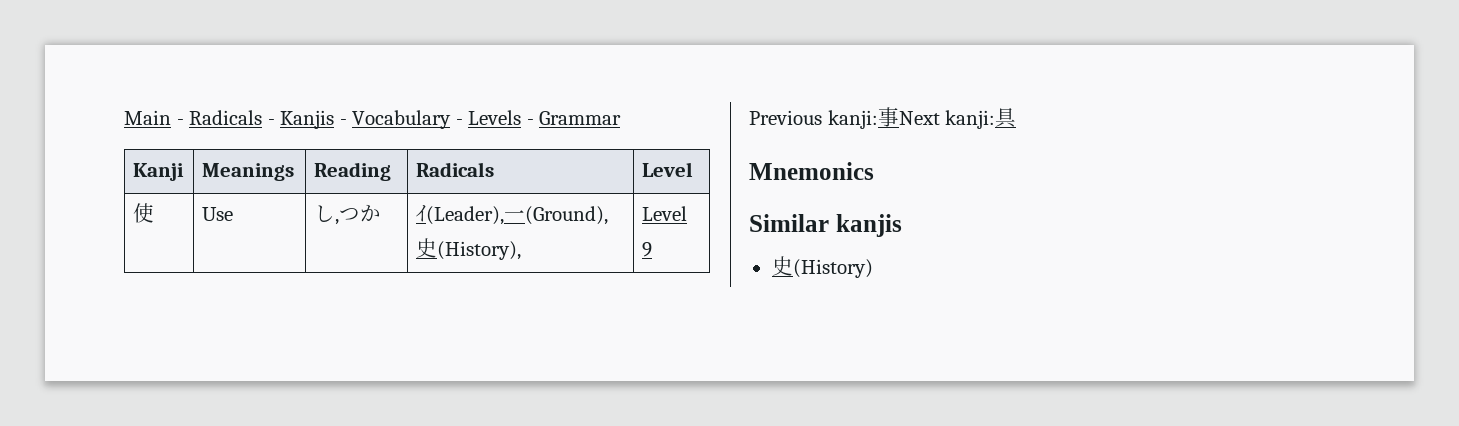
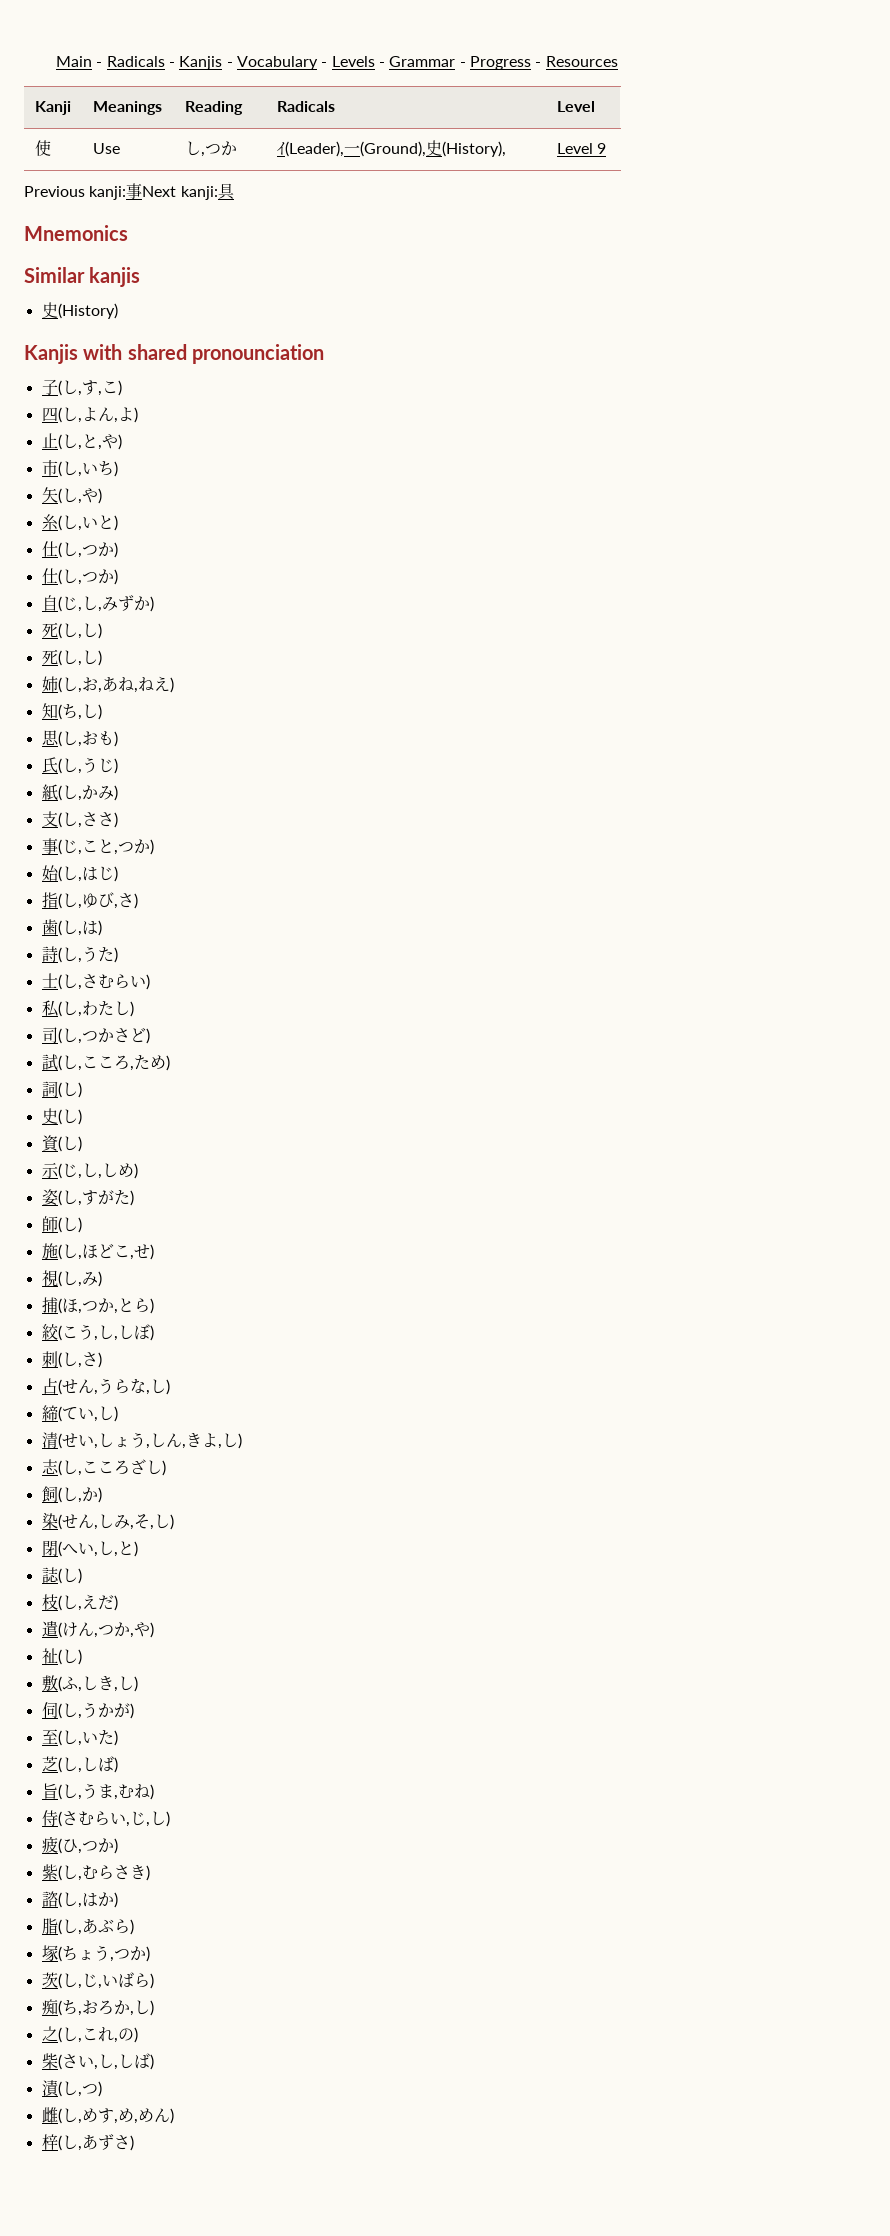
(622, 118) none -> [459,56,618,70] - Progress - Resources
(873, 268) none -> [24,344,325,364] [41,379,122,396] [41,407,138,423] [41,433,122,450] [41,460,118,477] [41,487,102,504] [41,514,118,531] [41,541,118,558] [41,568,118,585] [41,595,154,612] [41,622,102,639] [41,649,102,666] [41,676,174,693] [41,703,102,720] [41,730,118,747] [41,757,118,774] [41,784,118,801] [41,811,118,828] [41,838,154,855] [41,865,118,882] [41,892,138,909] [41,919,102,936] [41,946,118,963] [41,973,150,990] [41,1000,134,1017] [41,1027,150,1044] [41,1054,170,1071] [41,1081,82,1098] [41,1108,82,1125] [41,1135,82,1152] [41,1162,138,1179] [41,1189,134,1206] [41,1216,82,1233] [41,1243,154,1260] [41,1270,102,1287] [41,1297,154,1314] [41,1324,154,1341] [41,1351,102,1368] [41,1378,170,1395] [41,1405,118,1422] [41,1432,242,1449] [41,1459,166,1476] [41,1486,102,1503] [41,1513,174,1530] [41,1540,138,1557] [41,1567,82,1584] [41,1594,118,1611] [41,1621,154,1638] [41,1648,82,1665] [41,1675,138,1692] [41,1702,134,1719] [41,1729,118,1746] [41,1756,118,1773] [41,1783,154,1800] [41,1810,170,1827] [41,1836,118,1854] [41,1864,150,1881] [41,1891,118,1908] [41,1918,134,1935] [41,1945,150,1962] [41,1972,154,1989] [41,1999,154,2016] [41,2026,138,2043] [41,2053,154,2070] [41,2080,102,2097] [41,2107,174,2124] [41,2134,134,2151] // Kanjis with shared pronounciation // 子(し,す,こ) // 四(し,よん,よ) // 止(し,と,や) // 市(し,いち) // 矢(し,や) // 糸(し,いと) // 仕(し,つか) // 仕(し,つか) // 自(じ,し,みずか) // 死(し,し) // 死(し,し) // 姉(し,お,あね,ねえ) // 知(ち,し) // 思(し,おも) // 氏(し,うじ) // 紙(し,かみ) // 支(し,ささ) // 事(じ,こと,つか) // 始(し,はじ) // 指(し,ゆび,さ) // 歯(し,は) // 詩(し,うた) // 士(し,さむらい) // 私(し,わたし) // 司(し,つかさど) // 試(し,こころ,ため) // 詞(し) // 史(し) // 資(し) // 示(じ,し,しめ) // 姿(し,すがた) // 師(し) // 施(し,ほどこ,せ) // 視(し,み) // 捕(ほ,つか,とら) // 絞(こう,し,しぼ) // 刺(し,さ) // 占(せん,うらな,し) // 締(てい,し) // 清(せい,しょう,しん,きよ,し) // 志(し,こころざし) // 飼(し,か) // 染(せん,しみ,そ,し) // 閉(へい,し,と) // 誌(し) // 枝(し,えだ) // 遣(けん,つか,や) // 祉(し) // 敷(ふ,しき,し) // 伺(し,うかが) // 至(し,いた) // 芝(し,しば) // 旨(し,うま,むね) // 侍(さむらい,じ,し) // 疲(ひ,つか) // 紫(し,むらさき) // 諮(し,はか) // 脂(し,あぶら) // 塚(ちょう,つか) // 茨(し,じ,いばら) // 痴(ち,おろか,し) // 之(し,これ,の) // 柴(さい,し,しば) // 漬(し,つ) // 雌(し,めす,め,めん) // 梓(し,あずさ)

